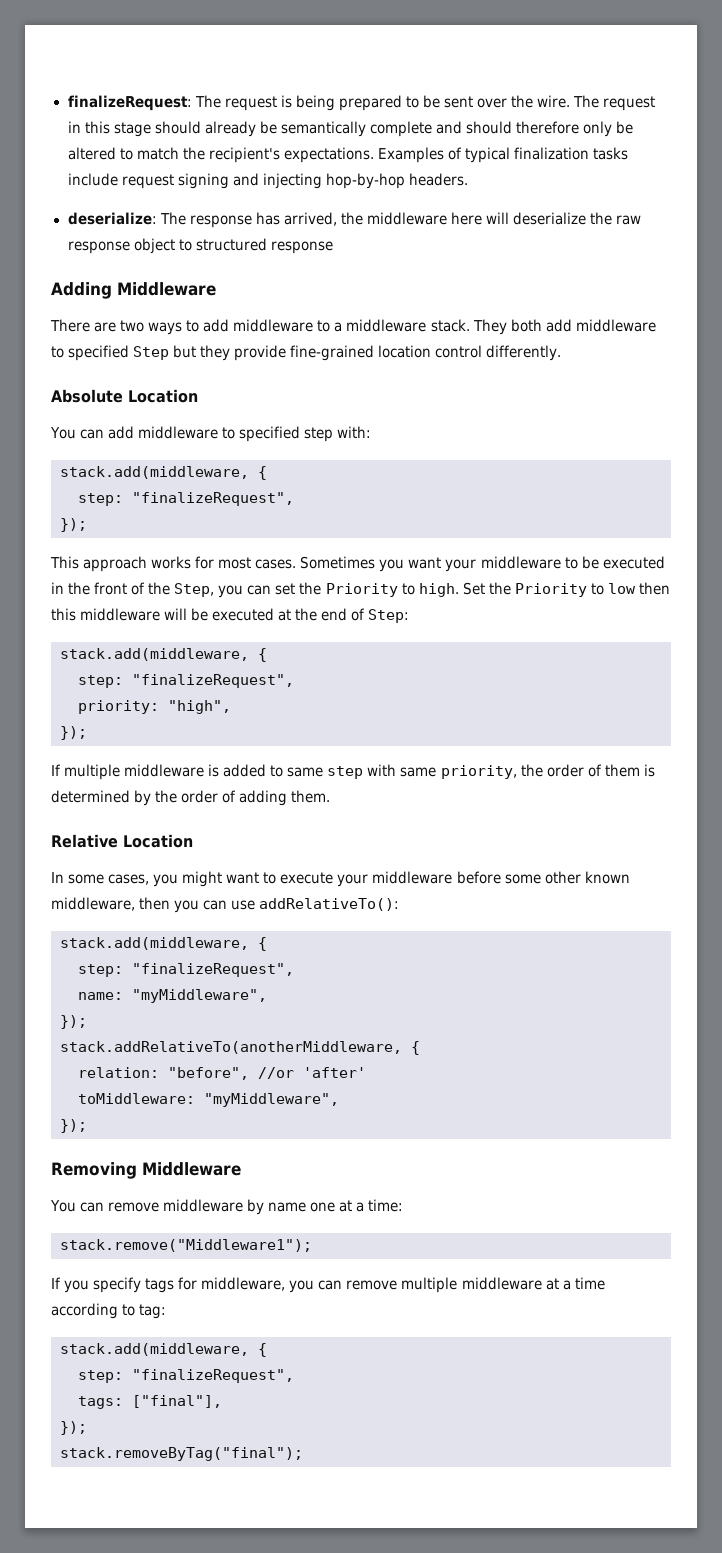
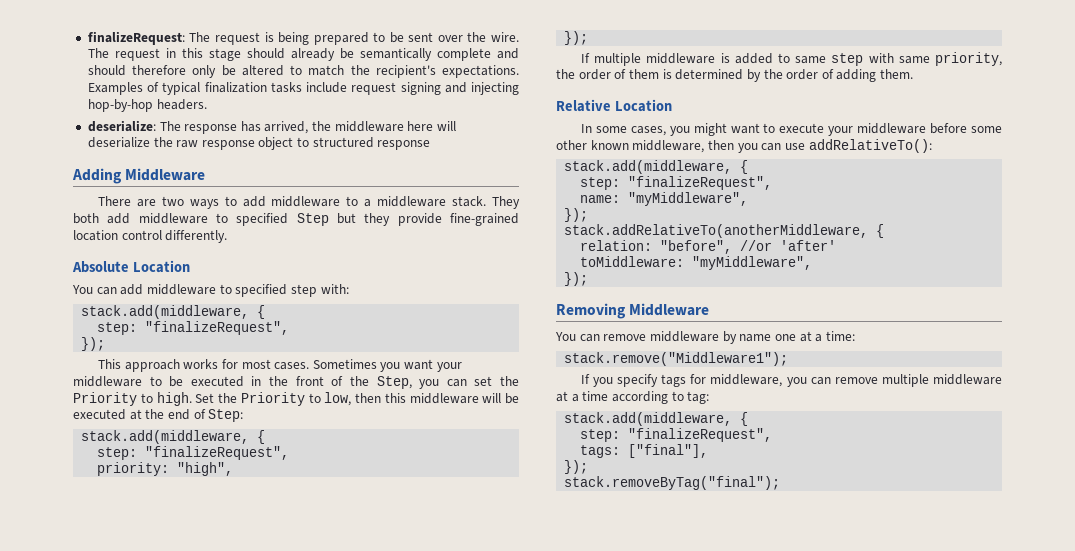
[607,583,636,594] low -> [324,392,352,406] low,

